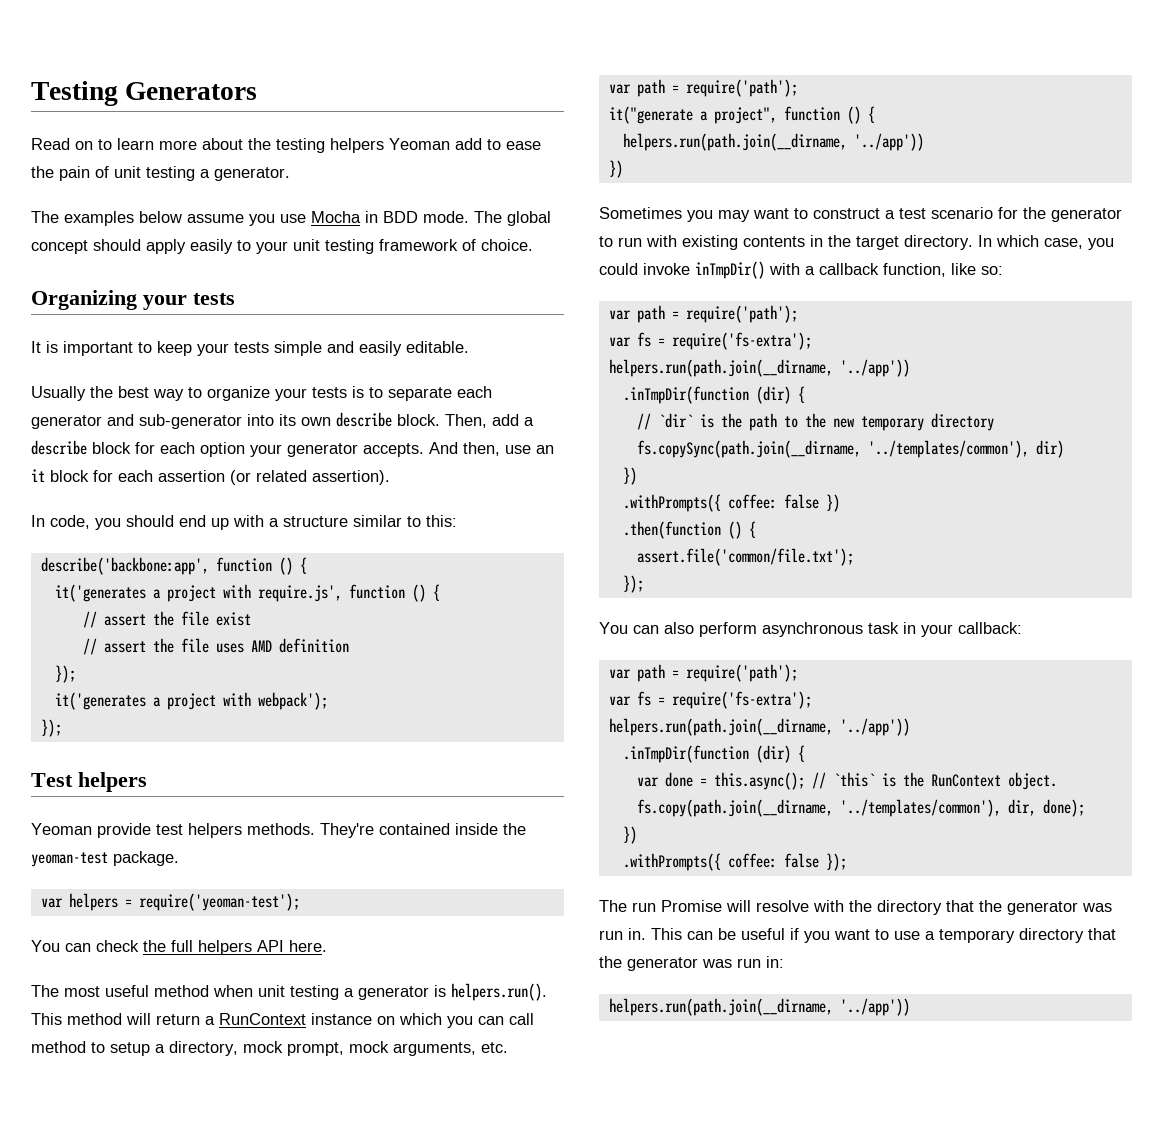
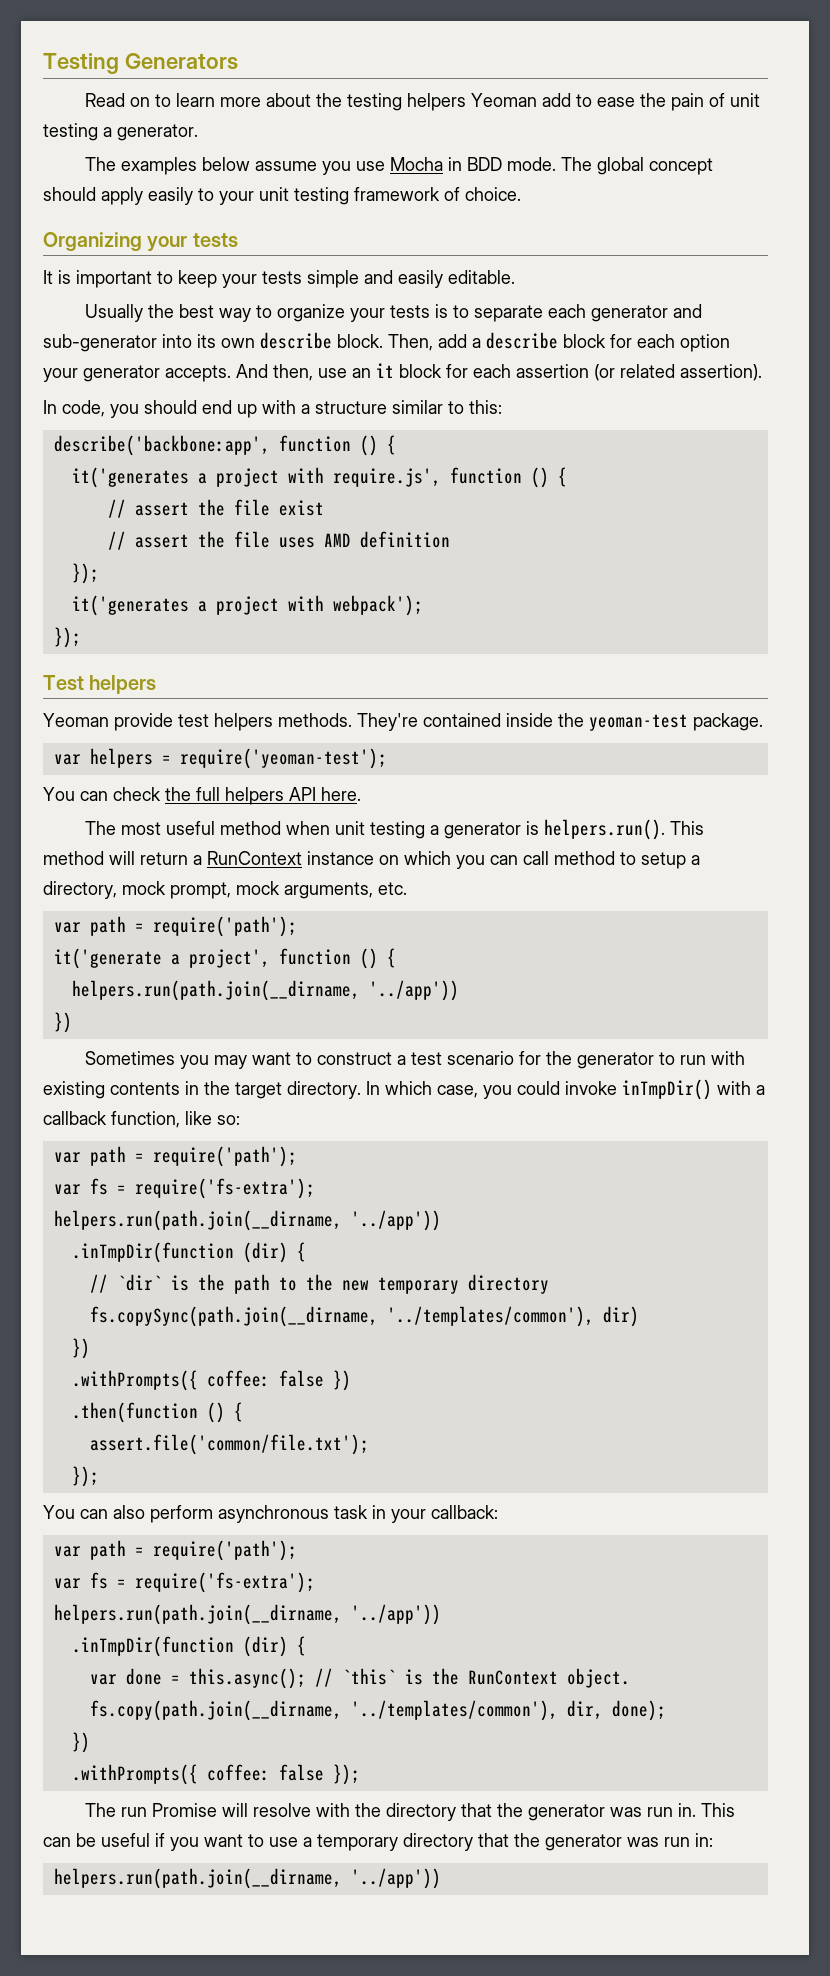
[608,106,777,124] it("generate a project", -> [53,948,270,969] it('generate a project',

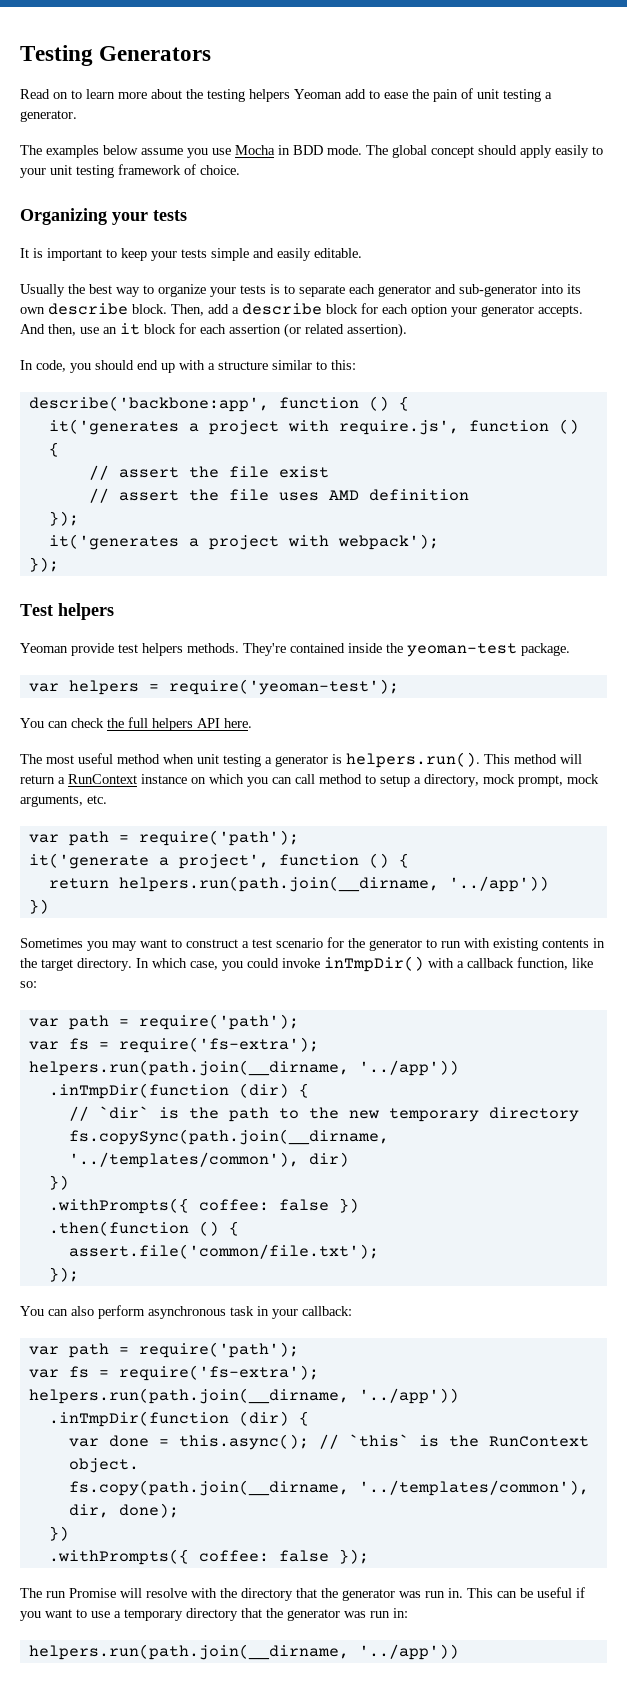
(396, 958) none -> [48,878,109,889] return

